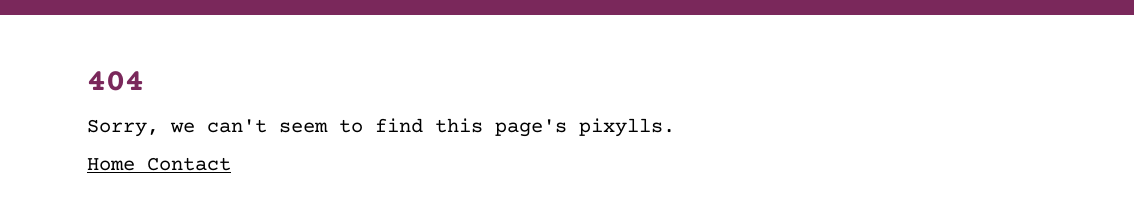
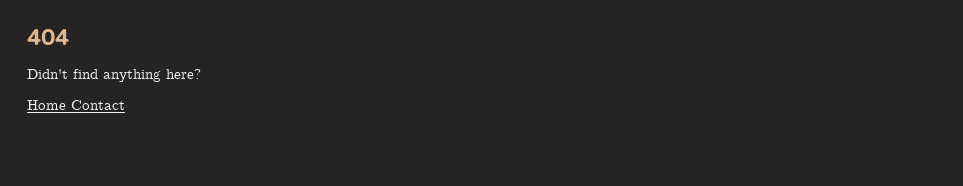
[87,118,675,137] Sorry, we can't seem to find this page's pixylls. -> [27,69,201,82] Didn't find anything here?

